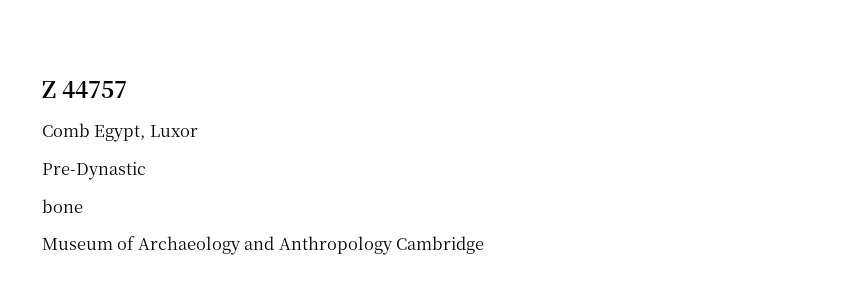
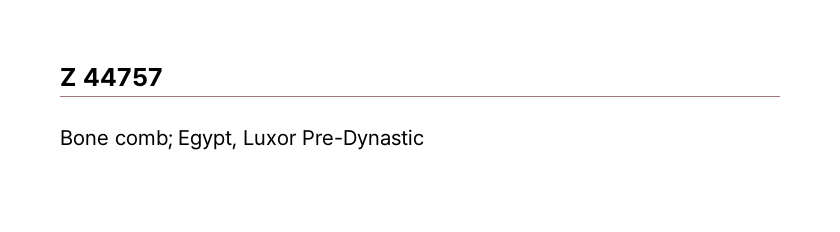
[42,123,90,137] Comb -> [60,130,173,150] Bone comb;
(198, 131) // -> (298, 138) none
[42,199,83,213] [42,236,485,255] // bone // Museum of Archaeology and Anthropology Cambridge -> (424, 139) none

